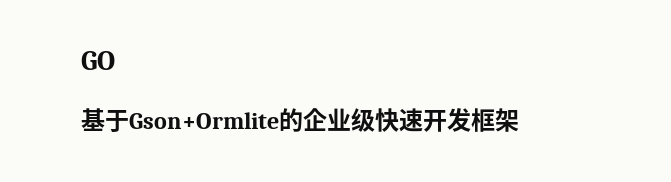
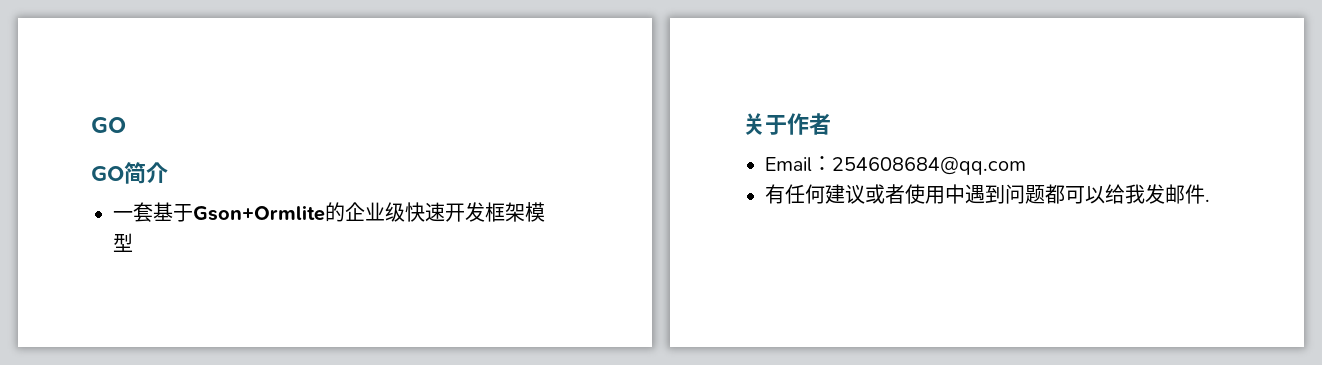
(115, 60) none -> [91,162,168,184] [113,202,153,222] GO简介 // 一套
(519, 120) none -> [525,202,545,222] [113,233,133,252] [743,113,831,135] [765,156,1026,175] [765,184,1210,204] 模型 // 关于作者 // Email：254608684@qq.com // 有任何建议或者使用中遇到问题都可以给我发邮件.

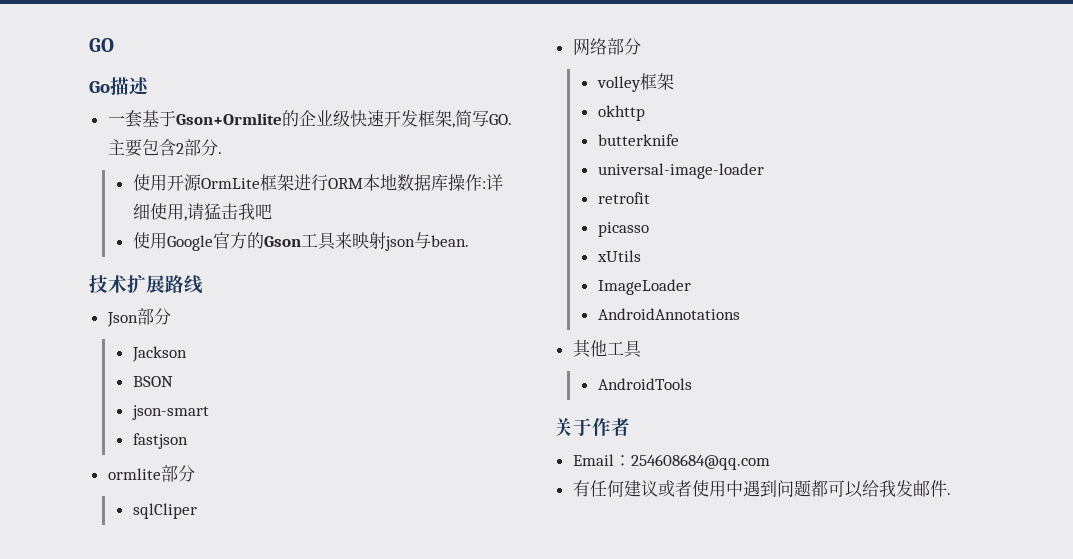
[91,162,168,184] GO简介 -> [89,77,149,95] Go描述
[525,202,545,222] [113,233,133,252] 模型 -> [451,110,512,128] [107,139,222,157] [132,174,503,191] [132,203,272,221] [132,232,469,251] [89,275,203,294] [106,308,171,327] [131,346,187,362] [132,376,173,387] [131,405,209,420] [132,433,188,449] [107,465,195,482] [132,503,197,519] [572,38,641,56] [596,73,674,92] [597,105,645,121] [597,134,679,146] [597,163,764,179] [597,192,650,204] [597,222,649,237] [596,250,641,262] [597,279,691,295] [597,308,740,320] [572,339,642,358] [597,378,692,390] ,简写GO.主要包含2部分. // 使用开源OrmLite框架进行ORM本地数据库操作:详细使用,请猛击我吧 // 使用Google官方的Gson工具来映射json与bean. // 技术扩展路线 // Json部分 // Jackson // BSON // json-smart // fastjson // ormlite部分 // sqlCliper // 网络部分 // volley框架 // okhttp // butterknife // universal-image-loader // retrofit // picasso // xUtils // ImageLoader // AndroidAnnotations // 其他工具 // AndroidTools

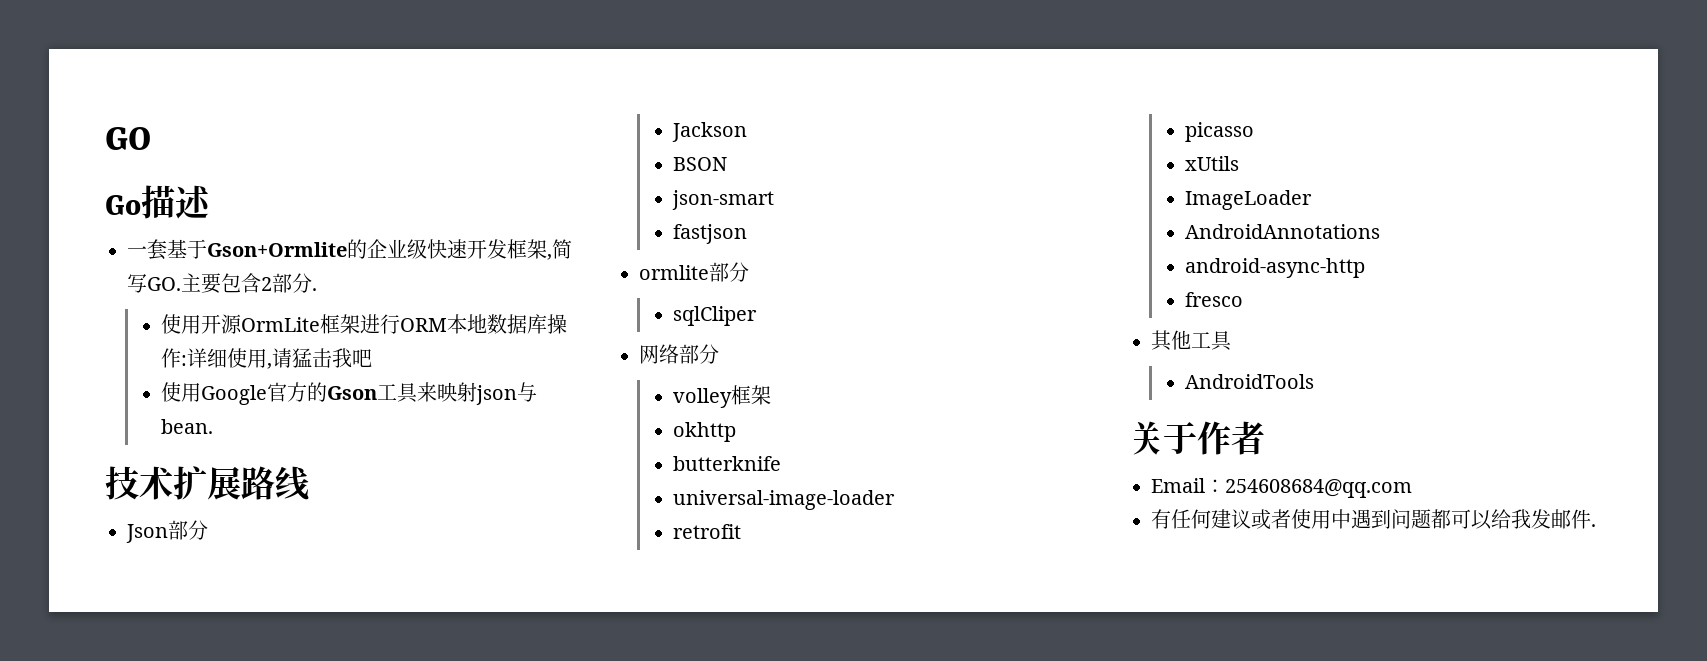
(740, 314) none -> [1185,258,1366,278] [1185,292,1244,307] // android-async-http // fresco

